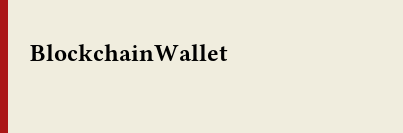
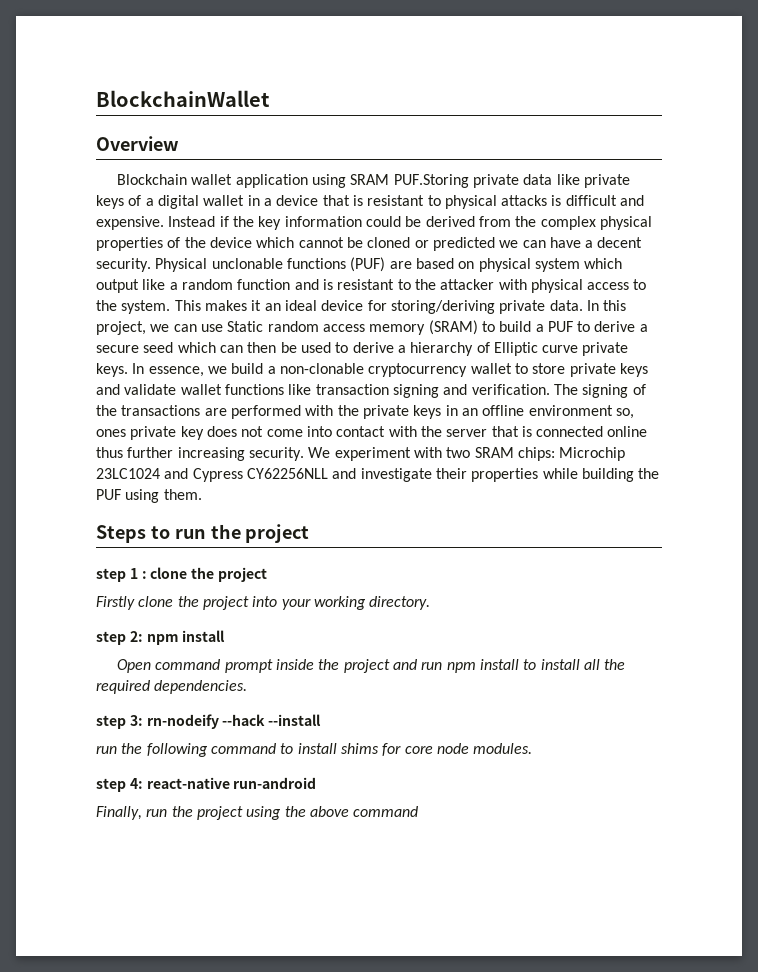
(228, 52) none -> [96,136,179,151] [117,174,630,188] [96,195,645,209] [96,216,652,230] [96,237,643,251] [96,257,623,272] [96,279,647,293] [96,300,627,314] [96,320,648,335] [96,342,629,356] [96,363,648,377] [96,384,646,398] [96,405,634,419] [96,426,648,440] [96,447,626,461] [96,468,660,482] [96,489,202,503] [96,524,310,543] [96,567,267,582] [96,596,431,610] [96,630,226,645] [117,659,626,673] [96,680,248,694] [96,714,322,729] [96,743,533,757] [96,777,317,792] [96,806,419,820] // Overview // Blockchain wallet application using SRAM PUF.Storing private data like private keys of a digital wallet in a device that is resistant to physical attacks is difficult and expensive. Instead if the key information could be derived from the complex physical properties of the device which cannot be cloned or predicted we can have a decent security. Physical unclonable functions (PUF) are based on physical system which output like a random function and is resistant to the attacker with physical access to the system. This makes it an ideal device for storing/deriving private data. In this project, we can use Static random access memory (SRAM) to build a PUF to derive a secure seed which can then be used to derive a hierarchy of Elliptic curve private keys. In essence, we build a non-clonable cryptocurrency wallet to store private keys and validate wallet functions like transaction signing and verification. The signing of the transactions are performed with the private keys in an offline environment so, ones private key does not come into contact with the server that is connected online thus further increasing security. We experiment with two SRAM chips: Microchip 23LC1024 and Cypress CY62256NLL and investigate their properties while building the PUF using them. // Steps to run the project // step 1 : clone the project // Firstly clone the project into your working directory. // step 2: npm install // Open command prompt inside the project and run npm install to install all the required dependencies. // step 3: rn-nodeify --hack --install // run the following command to install shims for core node modules. // step 4: react-native run-android // Finally, run the project using the above command

